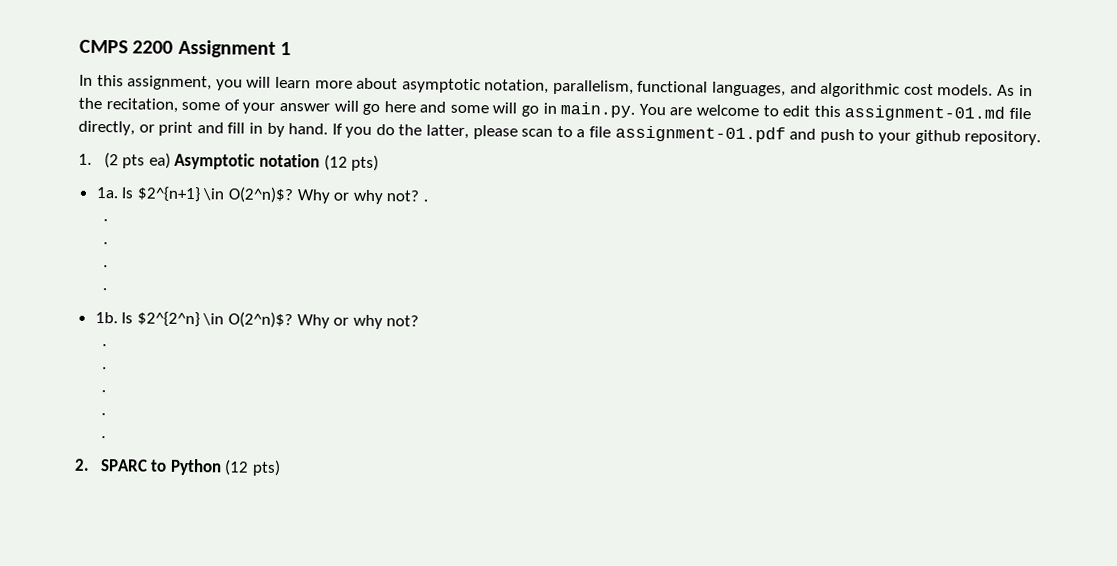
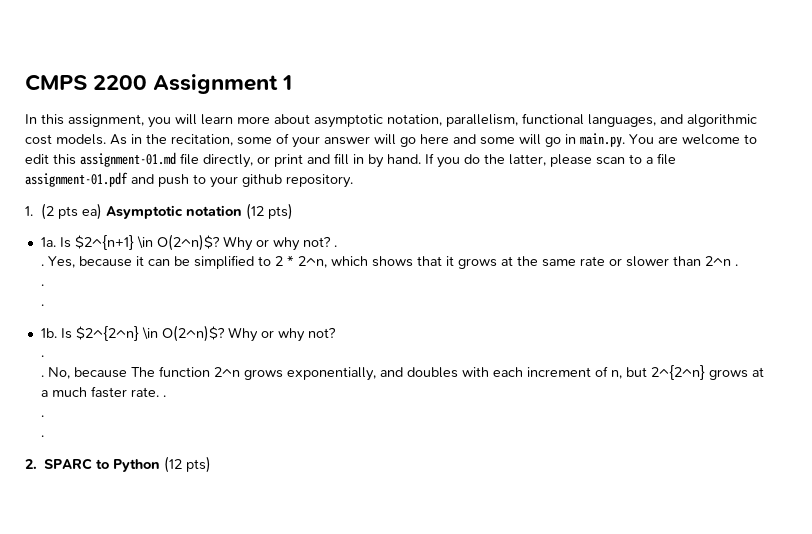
(108, 220) // -> [48,255,732,269] Yes, because it can be simplified to 2 * 2^n, which shows that it grows at the same rate or slower than 2^n
(107, 368) // -> [48,365,765,381] [41,386,160,398] No, because The function 2^n grows exponentially, and doubles with each increment of n, but 2^{2^n} grows at a much faster rate.

